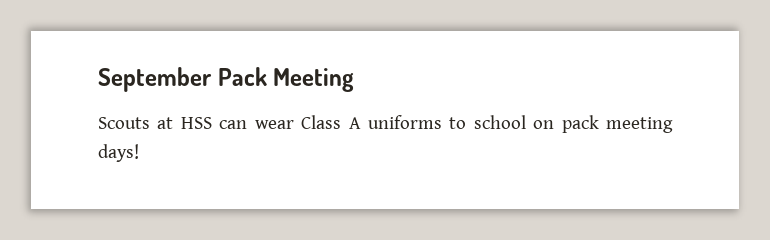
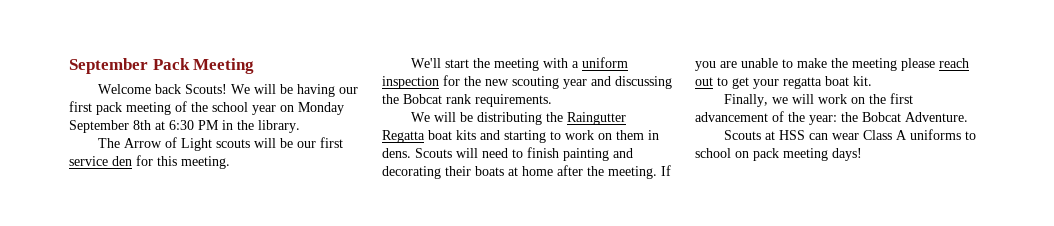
(355, 80) none -> [98,84,359,97] [69,101,344,115] [69,120,300,133] [98,137,344,151] [69,155,230,169] [411,57,629,71] [382,75,672,89] [382,94,552,107] [411,112,627,125] [382,130,659,143] [382,147,633,161] [382,165,671,179] [695,58,969,71] [695,76,872,89] [724,93,914,107] [695,111,968,125] // Welcome back Scouts! We will be having our first pack meeting of the school year on Monday September 8th at 6:30 PM in the library. // The Arrow of Light scouts will be our first service den for this meeting. // We'll start the meeting with a uniform inspection for the new scouting year and discussing the Bobcat rank requirements. // We will be distributing the Raingutter Regatta boat kits and starting to work on them in dens. Scouts will need to finish painting and decorating their boats at home after the meeting. If you are unable to make the meeting please reach out to get your regatta boat kit. // Finally, we will work on the first advancement of the year: the Bobcat Adventure.

